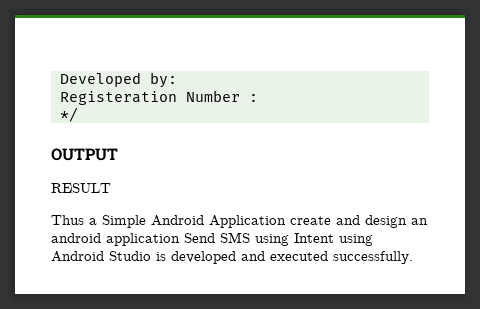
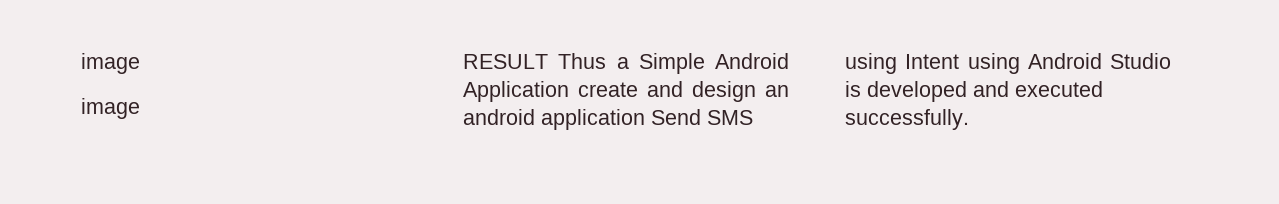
[59,72,177,88] [59,90,258,105] [59,107,78,122] [51,148,118,161] Developed by: // Registeration Number : // */ // OUTPUT -> [81,53,140,74] [81,98,140,119] image // image
(111, 188) // -> (548, 61) none

